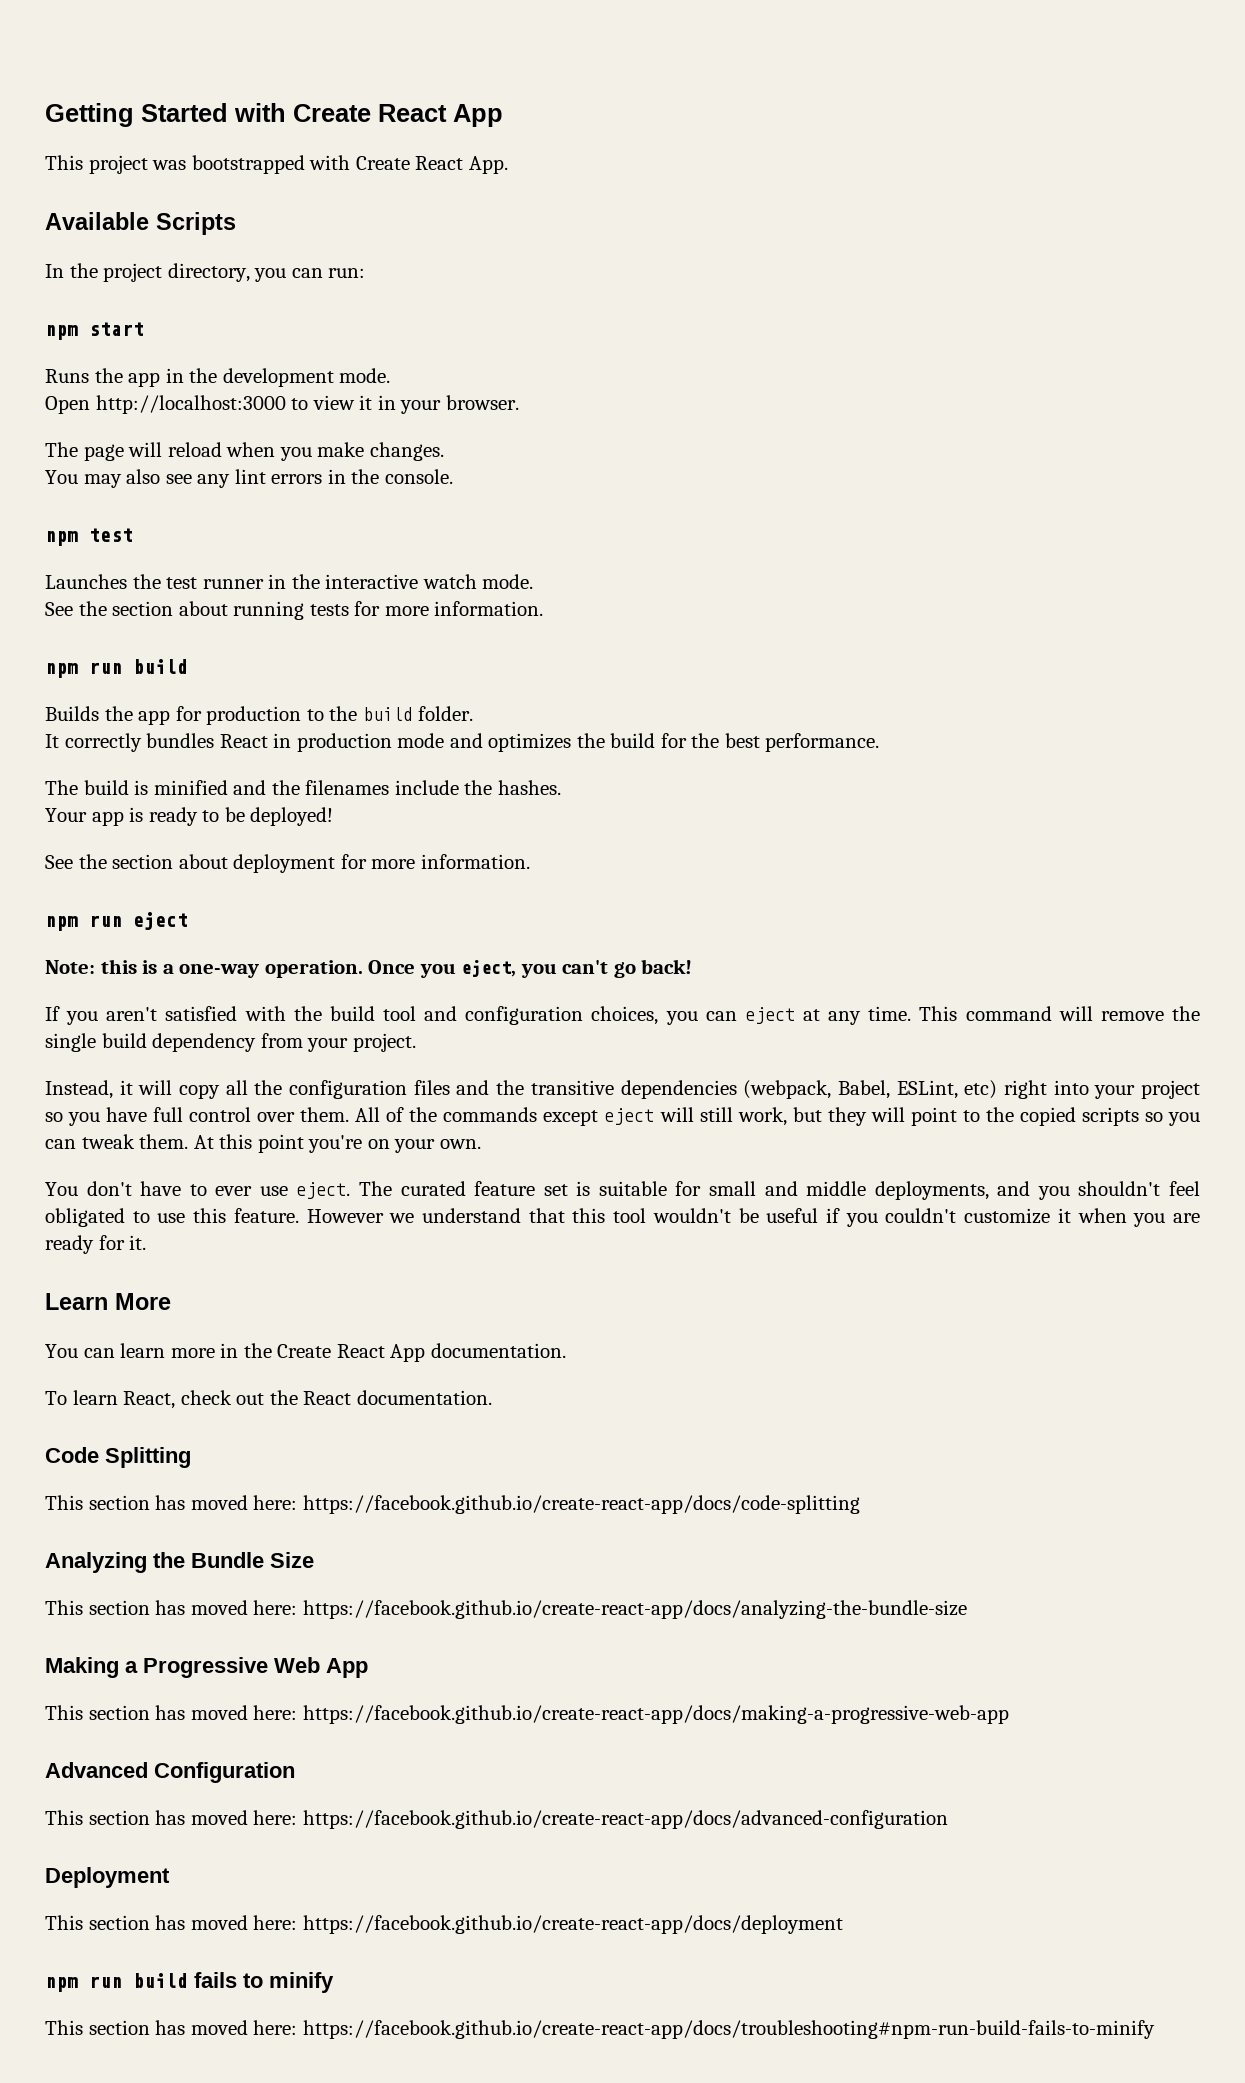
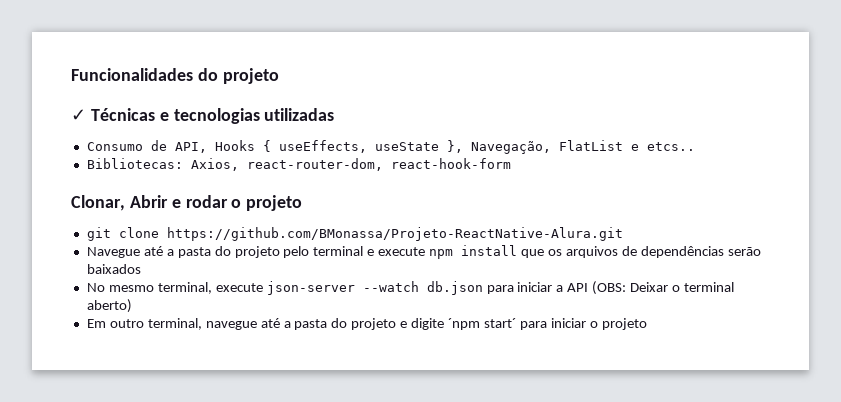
[45,103,503,127] [45,155,508,174] [45,212,236,235] [45,263,366,282] [45,322,144,340] [45,368,391,387] [45,395,519,414] [45,442,444,461] [45,469,453,488] [45,528,133,546] [45,574,534,589] [45,601,544,620] [45,659,188,678] [45,706,474,725] [45,733,880,752] [45,780,561,795] [45,807,334,826] [45,854,530,873] [45,912,188,931] [45,959,693,978] [45,1006,1200,1025] [45,1033,416,1052] [45,1080,1201,1099] [45,1107,1200,1126] [45,1134,481,1153] [45,1181,1200,1200] [45,1208,1200,1227] [45,1235,147,1254] [45,1293,171,1310] [45,1343,566,1362] [45,1390,492,1409] [45,1447,191,1468] [45,1495,860,1514] [45,1552,314,1573] [45,1600,967,1619] [45,1657,368,1678] [45,1705,1009,1724] [45,1762,295,1783] [45,1810,948,1829] [45,1867,170,1888] [45,1915,843,1934] [45,1972,334,1993] [45,2020,1155,2039] Getting Started with Create React App // This project was bootstrapped with Create React App. // Available Scripts // In the project directory, you can run: // npm start // Runs the app in the development mode. // Open http://localhost:3000 to view it in your browser. // The page will reload when you make changes. // You may also see any lint errors in the console. // npm test // Launches the test runner in the interactive watch mode. // See the section about running tests for more information. // npm run build // Builds the app for production to the build folder. // It correctly bundles React in production mode and optimizes the build for the best performance. // The build is minified and the filenames include the hashes. // Your app is ready to be deployed! // See the section about deployment for more information. // npm run eject // Note: this is a one-way operation. Once you eject, you can't go back! // If you aren't satisfied with the build tool and configuration choices, you can eject at any time. This command will remove the single build dependency from your project. // Instead, it will copy all the configuration files and the transitive dependencies (webpack, Babel, ESLint, etc) right into your project so you have full control over them. All of the commands except eject will still work, but they will point to the copied scripts so you can tweak them. At this point you're on your own. // You don't have to ever use eject. The curated feature set is suitable for small and middle deployments, and you shouldn't feel obligated to use this feature. However we understand that this tool wouldn't be useful if you couldn't customize it when you are ready for it. // Learn More // You can learn more in the Create React App documentation. // To learn React, check out the React documentation. // Code Splitting // This section has moved here: https://facebook.github.io/create-react-app/docs/code-splitting // Analyzing the Bundle Size // This section has moved here: https://facebook.github.io/create-react-app/docs/analyzing-the-bundle-size // Making a Progressive Web App // This section has moved here: https://facebook.github.io/create-react-app/docs/making-a-progressive-web-app // Advanced Configuration // This section has moved here: https://facebook.github.io/create-react-app/docs/advanced-configuration // Deployment // This section has moved here: https://facebook.github.io/create-react-app/docs/deployment // npm run build fails to minify // This section has moved here: https://facebook.github.io/create-react-app/docs/troubleshooting#npm-run-build-fails-to-minify -> [71,68,279,84] [71,108,335,124] [86,140,695,154] [86,158,511,171] [71,195,303,211] [86,227,623,241] [86,245,761,259] [86,264,141,274] [86,281,734,295] [86,299,132,313] [86,318,647,330] Funcionalidades do projeto // ✓ Técnicas e tecnologias utilizadas // Consumo de API, Hooks { useEffects, useState }, Navegação, FlatList e etcs.. // Bibliotecas: Axios, react-router-dom, react-hook-form // Clonar, Abrir e rodar o projeto // git clone https://github.com/BMonassa/Projeto-ReactNative-Alura.git // Navegue até a pasta do projeto pelo terminal e execute npm install que os arquivos de dependências serão baixados // No mesmo terminal, execute json-server --watch db.json para iniciar a API (OBS: Deixar o terminal aberto) // Em outro terminal, navegue até a pasta do projeto e digite ´npm start´ para iniciar o projeto

